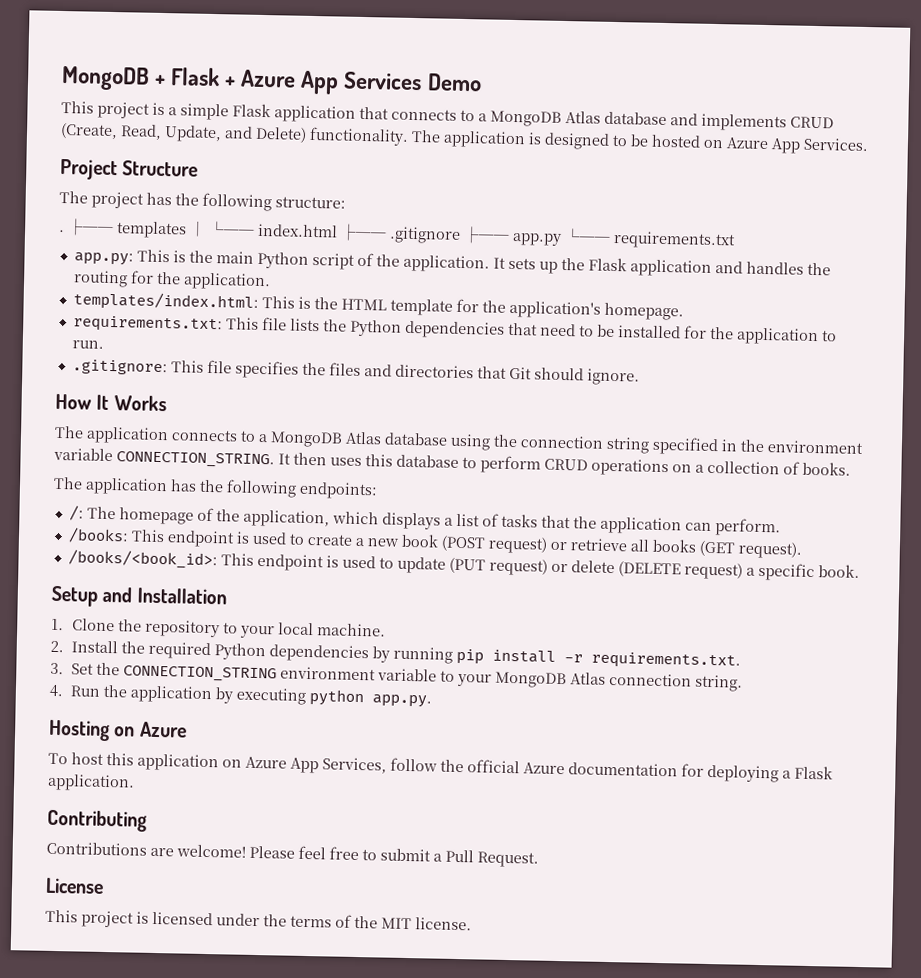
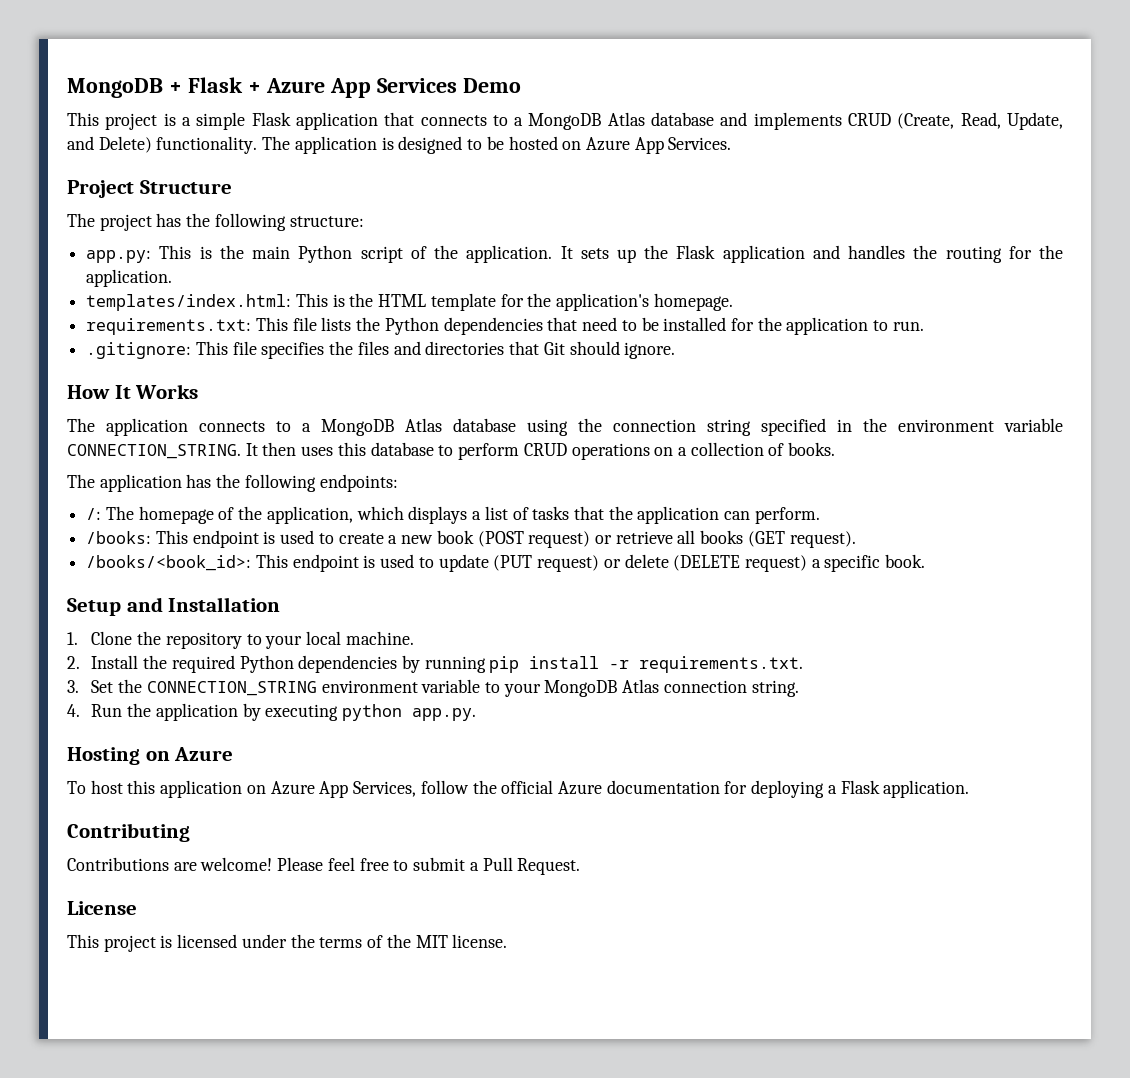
[59,218,736,250] // . ├── templates │ └── index.html ├── .gitignore ├── app.py └── requirements.txt -> (364, 221) none

